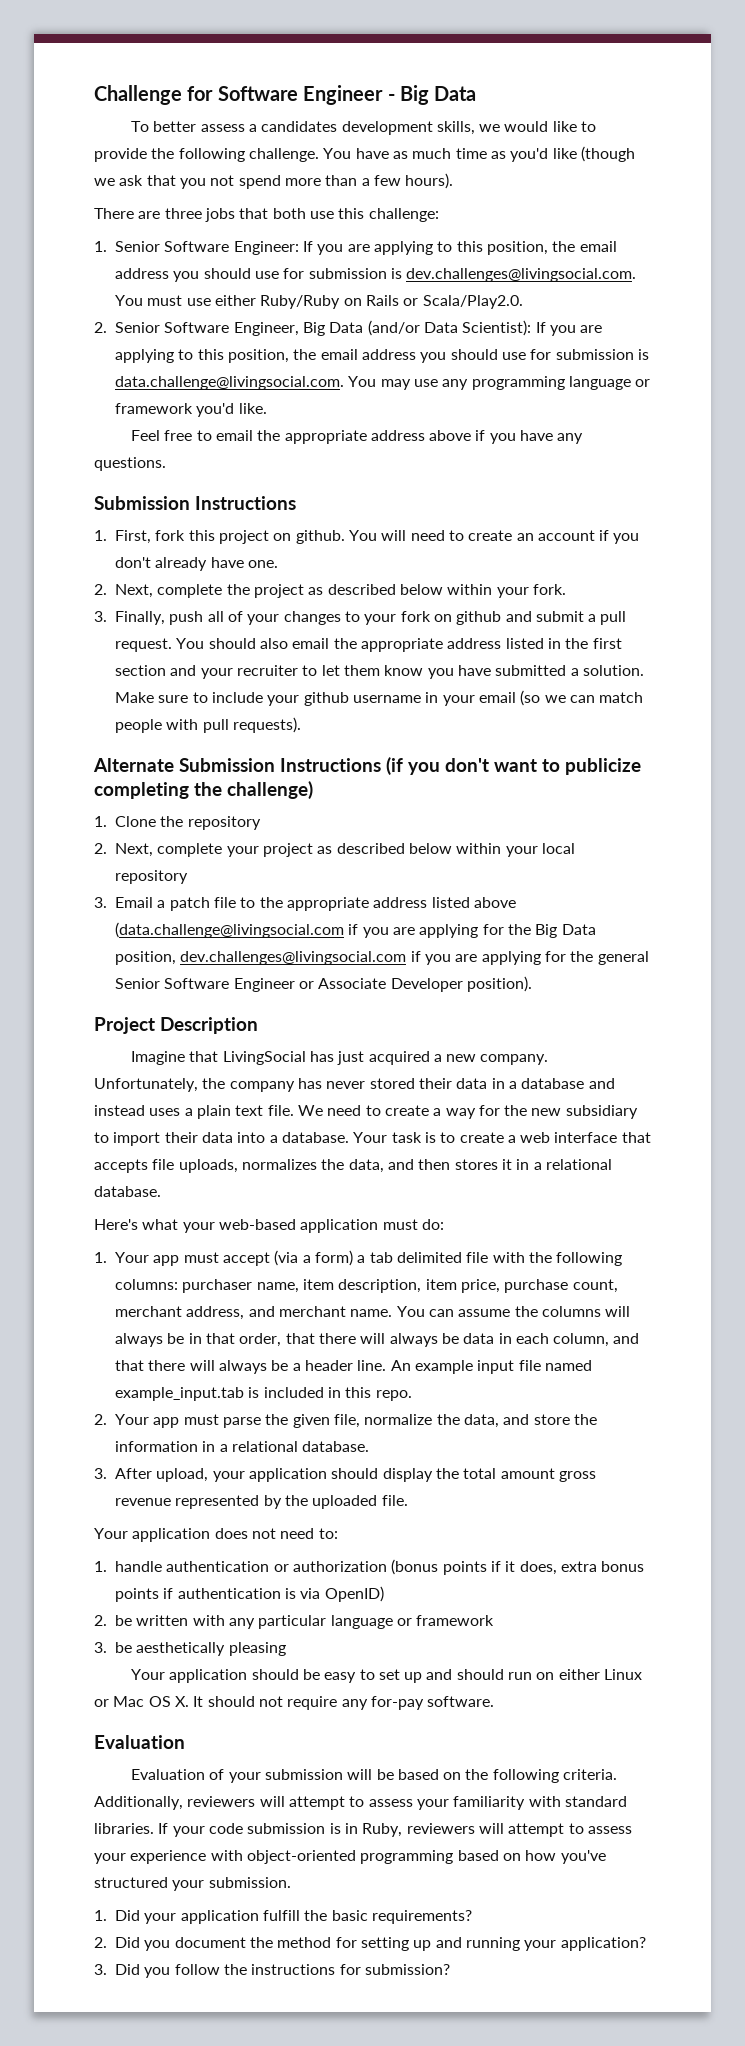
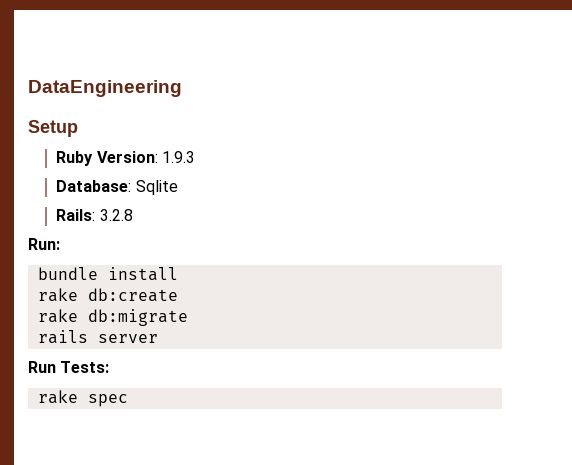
[94,85,477,105] [130,121,597,135] [94,146,635,162] [94,173,454,189] [94,208,439,222] [94,241,617,255] [115,268,637,282] [115,295,523,309] [94,320,603,336] [115,349,649,363] [115,376,651,390] [115,403,267,417] [130,430,584,444] [94,457,166,471] [94,496,296,510] [94,530,640,544] [115,557,278,571] [94,584,566,598] [94,611,627,625] [115,638,622,652] [115,665,644,679] [115,690,644,706] [115,717,301,733] [93,757,641,775] [94,781,313,799] [94,816,261,830] [94,843,575,857] [115,870,188,884] [94,897,516,911] [115,922,596,938] [115,951,649,965] [115,976,532,992] [94,1017,258,1034] [130,1051,549,1065] [94,1078,615,1092] [94,1105,638,1119] [94,1132,651,1146] [94,1159,612,1173] [94,1186,161,1197] [94,1219,444,1233] [94,1250,623,1266] [115,1279,618,1293] [115,1306,631,1320] [115,1333,640,1347] [115,1360,592,1374] [115,1387,412,1401] [94,1414,597,1428] [115,1441,370,1452] [94,1468,596,1482] [115,1495,408,1509] [94,1528,338,1542] [94,1559,645,1575] [115,1586,384,1602] [94,1615,495,1629] [94,1642,286,1656] [130,1669,643,1683] [94,1696,495,1710] [94,1735,185,1749] [130,1769,618,1783] [94,1796,627,1810] [94,1823,632,1837] [94,1850,606,1864] [94,1877,291,1891] [94,1910,472,1924] [94,1937,646,1951] [94,1964,450,1978] Challenge for Software Engineer - Big Data // To better assess a candidates development skills, we would like to provide the following challenge. You have as much time as you'd like (though we ask that you not spend more than a few hours). // There are three jobs that both use this challenge: // 1. Senior Software Engineer: If you are applying to this position, the email address you should use for submission is dev.challenges@livingsocial.com. You must use either Ruby/Ruby on Rails or Scala/Play2.0. // 2. Senior Software Engineer, Big Data (and/or Data Scientist): If you are applying to this position, the email address you should use for submission is data.challenge@livingsocial.com. You may use any programming language or framework you'd like. // Feel free to email the appropriate address above if you have any questions. // Submission Instructions // 1. First, fork this project on github. You will need to create an account if you don't already have one. // 2. Next, complete the project as described below within your fork. // 3. Finally, push all of your changes to your fork on github and submit a pull request. You should also email the appropriate address listed in the first section and your recruiter to let them know you have submitted a solution. Make sure to include your github username in your email (so we can match people with pull requests). // Alternate Submission Instructions (if you don't want to publicize completing the challenge) // 1. Clone the repository // 2. Next, complete your project as described below within your local repository // 3. Email a patch file to the appropriate address listed above (data.challenge@livingsocial.com if you are applying for the Big Data position, dev.challenges@livingsocial.com if you are applying for the general Senior Software Engineer or Associate Developer position). // Project Description // Imagine that LivingSocial has just acquired a new company. Unfortunately, the company has never stored their data in a database and instead uses a plain text file. We need to create a way for the new subsidiary to import their data into a database. Your task is to create a web interface that accepts file uploads, normalizes the data, and then stores it in a relational database. // Here's what your web-based application must do: // 1. Your app must accept (via a form) a tab delimited file with the following columns: purchaser name, item description, item price, purchase count, merchant address, and merchant name. You can assume the columns will always be in that order, that there will always be data in each column, and that there will always be a header line. An example input file named example_input.tab is included in this repo. // 2. Your app must parse the given file, normalize the data, and store the information in a relational database. // 3. After upload, your application should display the total amount gross revenue represented by the uploaded file. // Your application does not need to: // 1. handle authentication or authorization (bonus points if it does, extra bonus points if authentication is via OpenID) // 2. be written with any particular language or framework // 3. be aesthetically pleasing // Your application should be easy to set up and should run on either Linux or Mac OS X. It should not require any for-pay software. // Evaluation // Evaluation of your submission will be based on the following criteria. Additionally, reviewers will attempt to assess your familiarity with standard libraries. If your code submission is in Ruby, reviewers will attempt to assess your experience with object-oriented programming based on how you've structured your submission. // 1. Did your application fulfill the basic requirements? // 2. Did you document the method for setting up and running your application? // 3. Did you follow the instructions for submission? -> [28,80,182,97] [28,120,78,137] [56,151,195,166] [56,180,178,195] [56,209,133,221] [28,238,60,250] [37,267,178,281] [37,288,178,302] [37,309,188,326] [37,330,158,344] [28,361,110,373] [37,390,128,407] DataEngineering // Setup // Ruby Version: 1.9.3 // Database: Sqlite // Rails: 3.2.8 // Run: // bundle install // rake db:create // rake db:migrate // rails server // Run Tests: // rake spec

